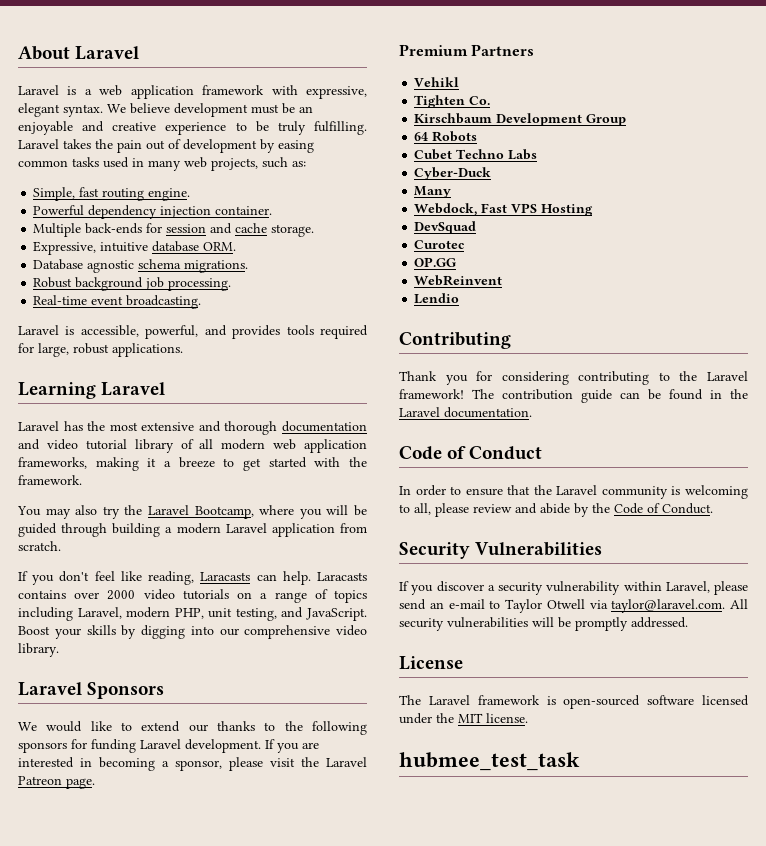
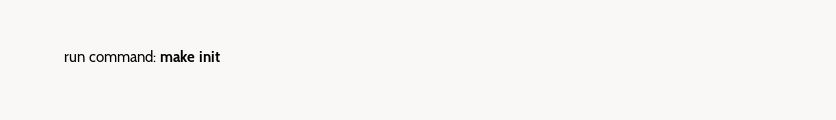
[18,46,140,60] [18,85,367,99] [18,103,313,117] [18,121,367,135] [18,139,314,153] [18,157,306,171] [33,187,191,201] [33,205,273,219] [33,223,315,237] [33,241,237,255] [33,259,249,273] [33,277,232,291] [33,295,202,309] [18,325,368,339] [18,343,183,357] [18,382,166,399] [18,421,367,435] [18,439,367,453] [18,457,367,471] [18,475,82,485] [17,505,368,519] [18,523,367,537] [18,541,61,551] [18,571,367,585] [18,589,368,603] [18,607,367,621] [18,625,367,639] [18,643,59,657] [18,682,165,699] [18,721,367,735] [18,739,319,753] [18,757,367,771] [18,776,95,789] [399,44,535,56] [414,77,460,87] [414,95,491,108] [414,113,627,126] [414,131,478,142] [414,149,538,160] [414,167,492,180] [414,186,452,198] [414,203,594,216] [414,221,477,234] [414,240,465,249] [414,257,457,267] [414,275,503,286] [414,293,460,304] [399,332,511,349] [399,371,748,385] [399,389,748,403] [399,407,532,418] [399,446,543,460] [399,485,748,499] [399,503,713,517] [399,542,603,559] [399,581,748,595] [399,599,748,613] [399,617,688,631] [399,656,463,670] [399,695,749,709] [399,713,528,724] [399,752,580,771] About Laravel // Laravel is a web application framework with expressive, elegant syntax. We believe development must be an enjoyable and creative experience to be truly fulfilling. Laravel takes the pain out of development by easing common tasks used in many web projects, such as: // Simple, fast routing engine. // Powerful dependency injection container. // Multiple back-ends for session and cache storage. // Expressive, intuitive database ORM. // Database agnostic schema migrations. // Robust background job processing. // Real-time event broadcasting. // Laravel is accessible, powerful, and provides tools required for large, robust applications. // Learning Laravel // Laravel has the most extensive and thorough documentation and video tutorial library of all modern web application frameworks, making it a breeze to get started with the framework. // You may also try the Laravel Bootcamp, where you will be guided through building a modern Laravel application from scratch. // If you don't feel like reading, Laracasts can help. Laracasts contains over 2000 video tutorials on a range of topics including Laravel, modern PHP, unit testing, and JavaScript. Boost your skills by digging into our comprehensive video library. // Laravel Sponsors // We would like to extend our thanks to the following sponsors for funding Laravel development. If you are interested in becoming a sponsor, please visit the Laravel Patreon page. // Premium Partners // Vehikl // Tighten Co. // Kirschbaum Development Group // 64 Robots // Cubet Techno Labs // Cyber-Duck // Many // Webdock, Fast VPS Hosting // DevSquad // Curotec // OP.GG // WebReinvent // Lendio // Contributing // Thank you for considering contributing to the Laravel framework! The contribution guide can be found in the Laravel documentation. // Code of Conduct // In order to ensure that the Laravel community is welcoming to all, please review and abide by the Code of Conduct. // Security Vulnerabilities // If you discover a security vulnerability within Laravel, please send an e-mail to Taylor Otwell via taylor@laravel.com. All security vulnerabilities will be promptly addressed. // License // The Laravel framework is open-sourced software licensed under the MIT license. // hubmee_test_task -> [64,50,221,62] run command: make init

